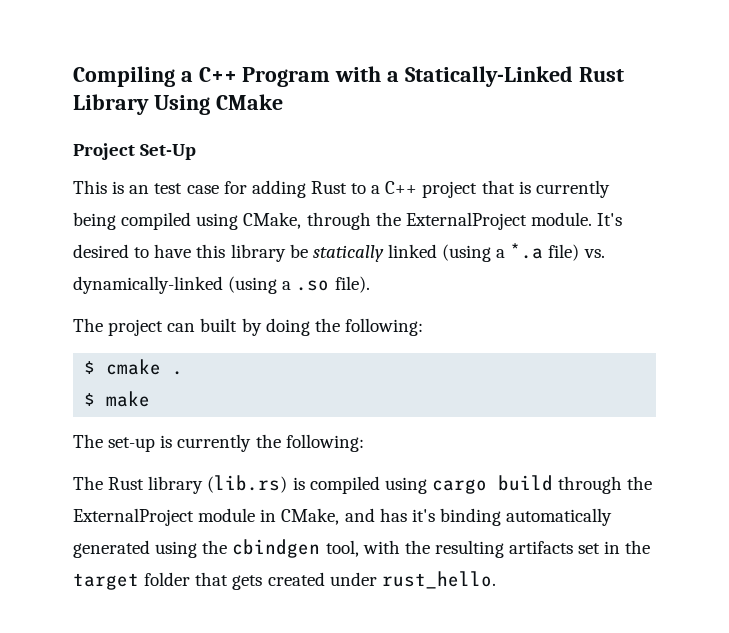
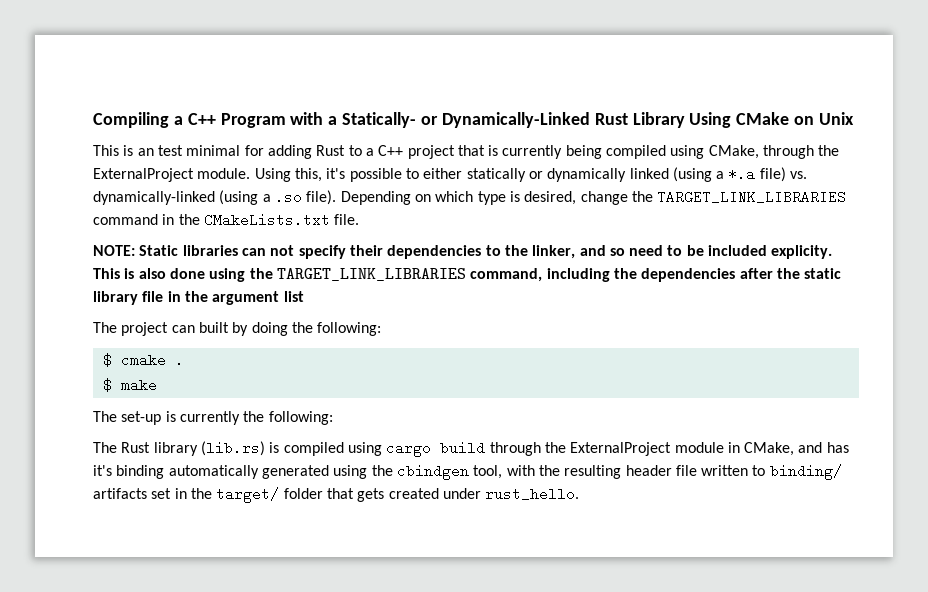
[404,66,573,87] Statically-Linked -> [342,112,590,128] Statically- or Dynamically-Linked
[73,143,197,160] // Project Set-Up -> [794,112,855,125] on Unix
[186,185,219,194] case -> [186,145,241,156] minimal
[597,213,623,226] [73,244,384,262] It's desired to have this library be statically -> [254,168,627,182] Using this, it's possible to either statically or dynamically
(370, 284) none -> [340,190,847,205] [93,213,360,227] [93,245,833,259] [93,268,842,282] [93,291,304,305] Depending on which type is desired, change the TARGET_LINK_LIBRARIES command in the CMakeLists.txt file. // NOTE: Static libraries can not specify their dependencies to the linker, and so need to be included explicity. This is also done using the TARGET_LINK_LIBRARIES command, including the dependencies after the static library file in the argument list
(504, 549) none -> [625,464,842,480] header file written to binding/
[73,573,139,590] target -> [216,487,280,503] target/

